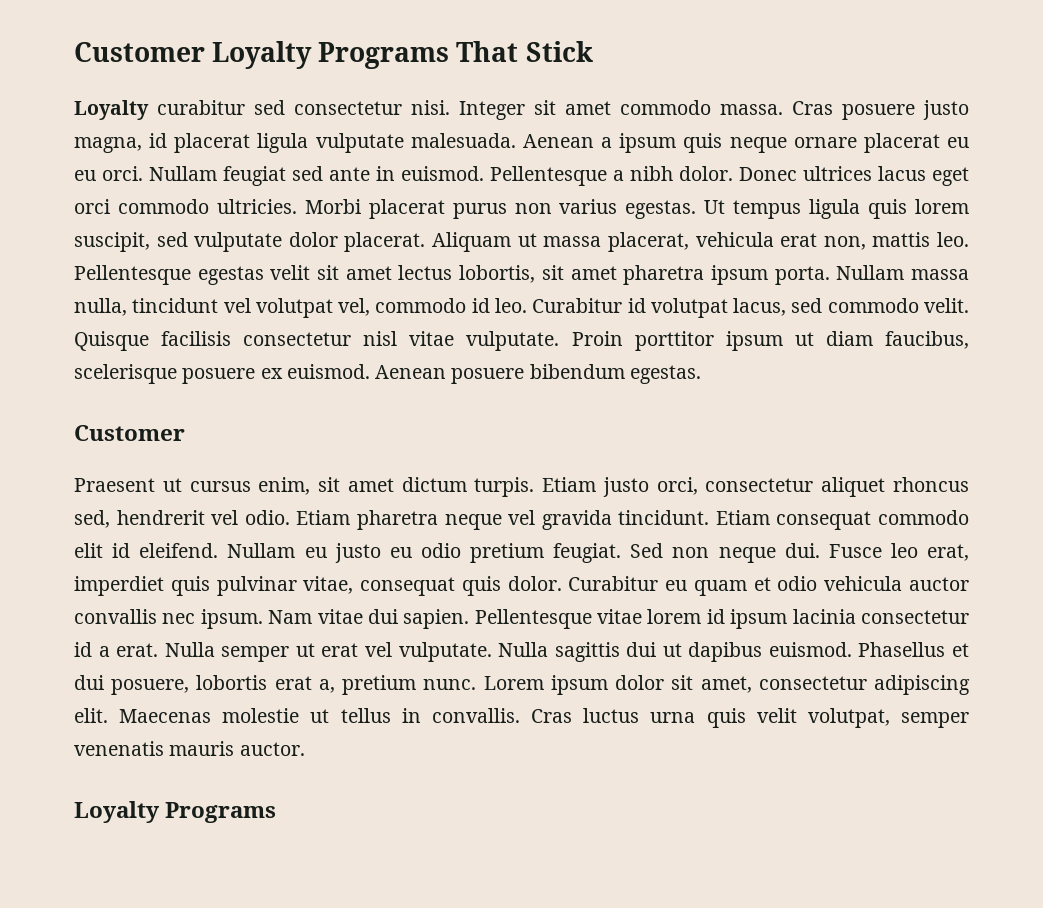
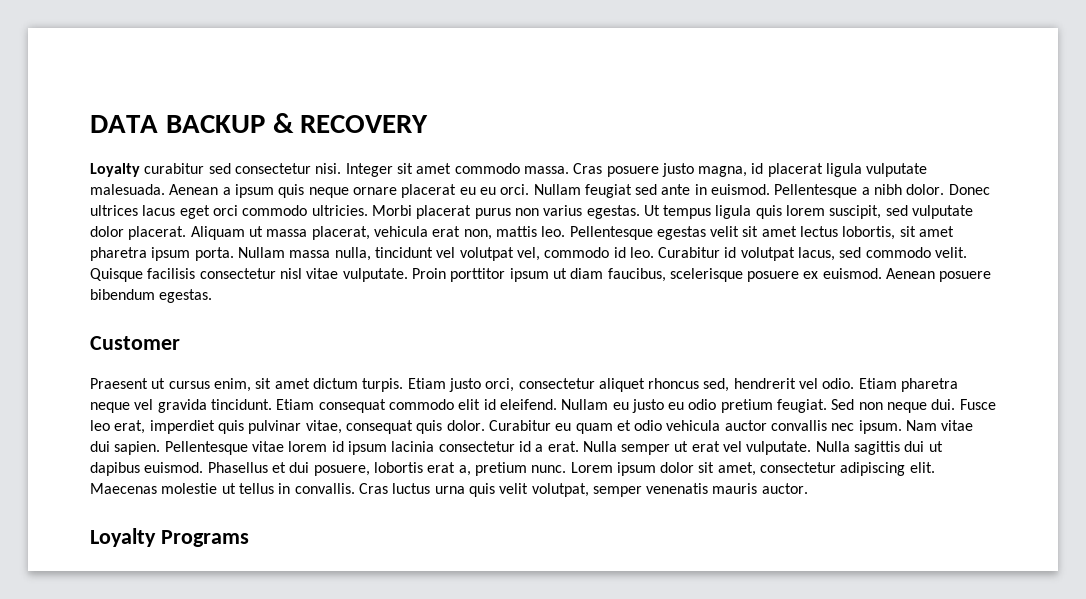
[74,41,593,69] Customer Loyalty Programs That Stick -> [90,113,429,133] DATA BACKUP & RECOVERY

